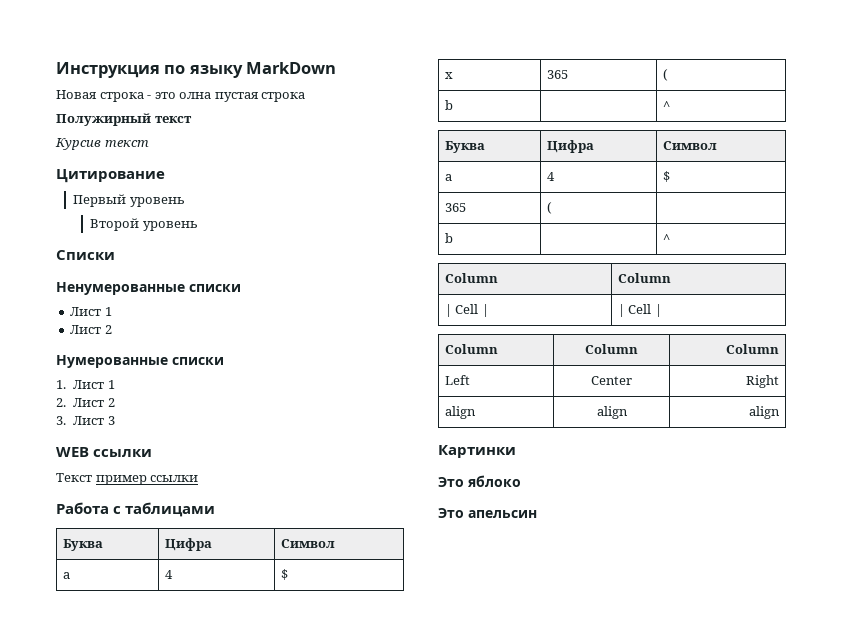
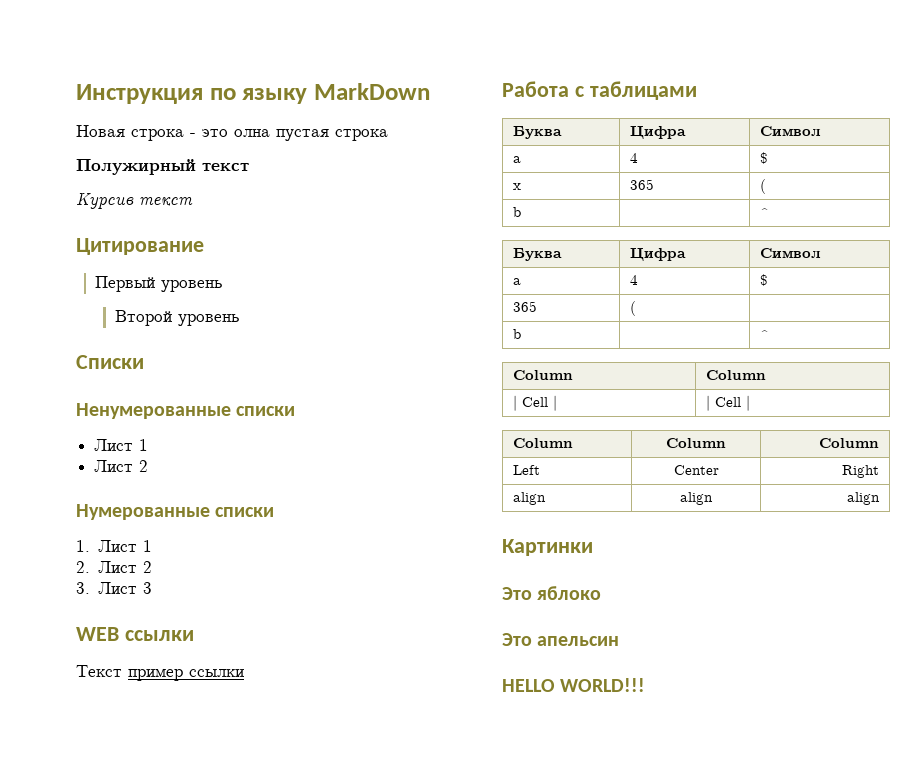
(537, 514) none -> [502,678,646,692] // HELLO WORLD!!!

